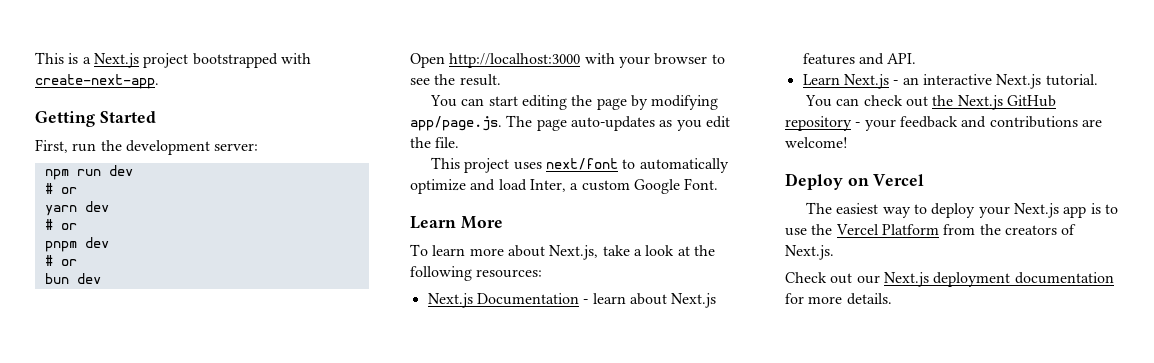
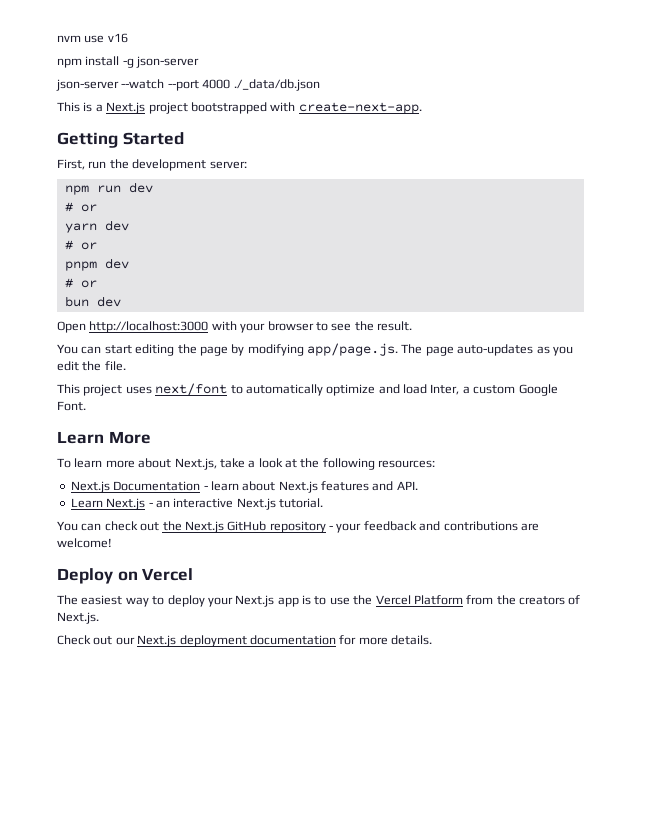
(35, 58) none -> [57,33,128,43] [57,56,200,68] [56,79,320,91] nvm use v16 // npm install -g json-server // json-server --watch --port 4000 ./_data/db.json //

